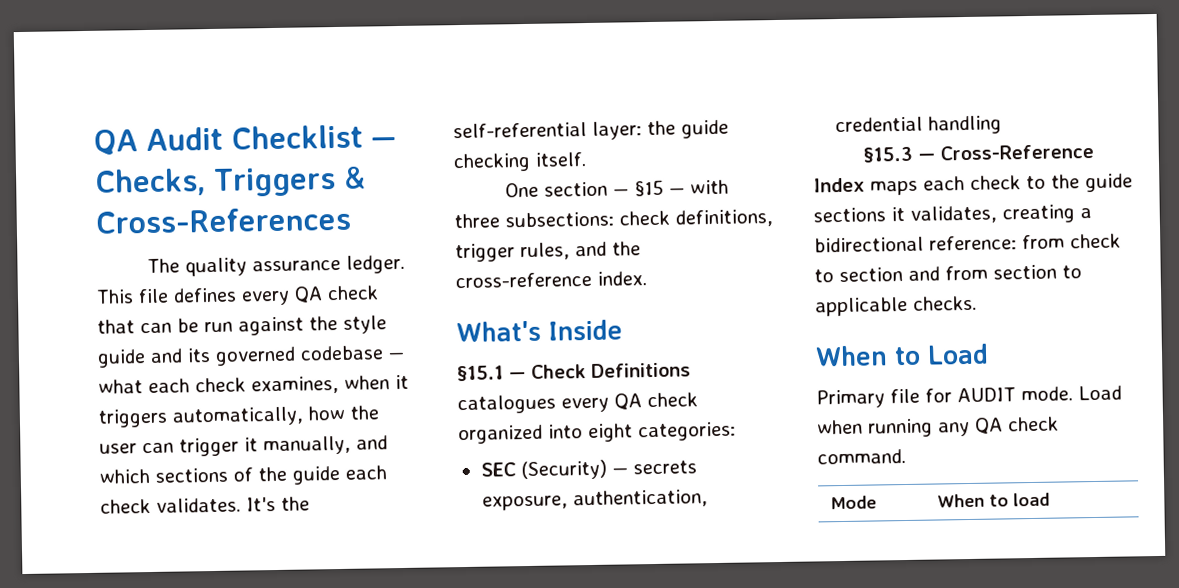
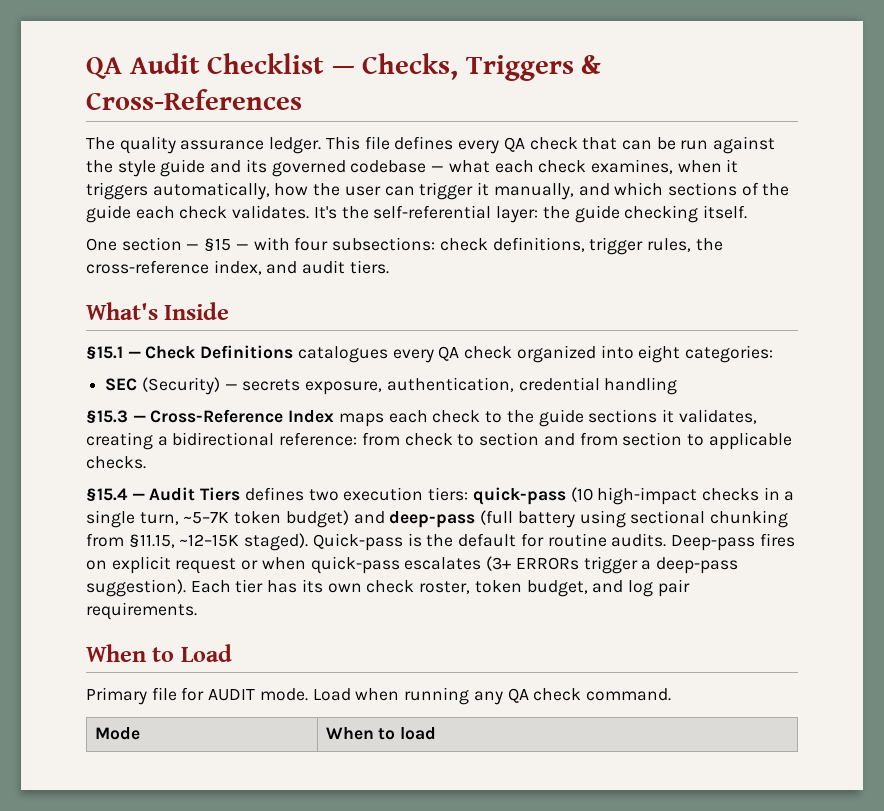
[454,213,500,229] three -> [294,237,329,251] four
[575,241,607,257] and -> (691, 245) none
[597,271,647,286] index. -> [213,260,389,275] index, and audit tiers.
(977, 303) none -> [86,487,795,505] [86,510,788,528] [86,533,795,551] [86,556,738,574] [86,579,690,597] [86,602,197,620] // §15.4 — Audit Tiers defines two execution tiers: quick-pass (10 high-impact checks in a single turn, ~5–7K token budget) and deep-pass (full battery using sectional chunking from §11.15, ~12–15K staged). Quick-pass is the default for routine audits. Deep-pass fires on explicit request or when quick-pass escalates (3+ ERRORs trigger a deep-pass suggestion). Each tier has its own check roster, token budget, and log pair requirements.

